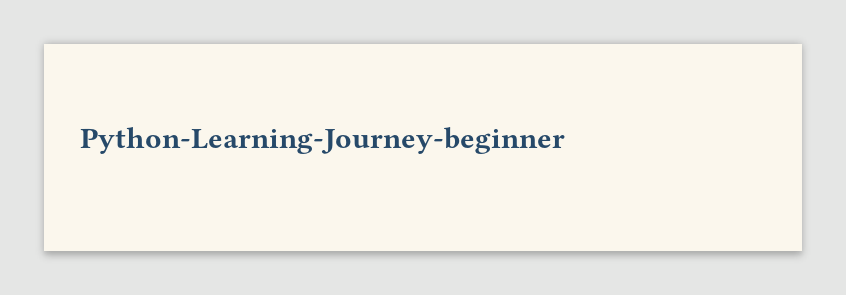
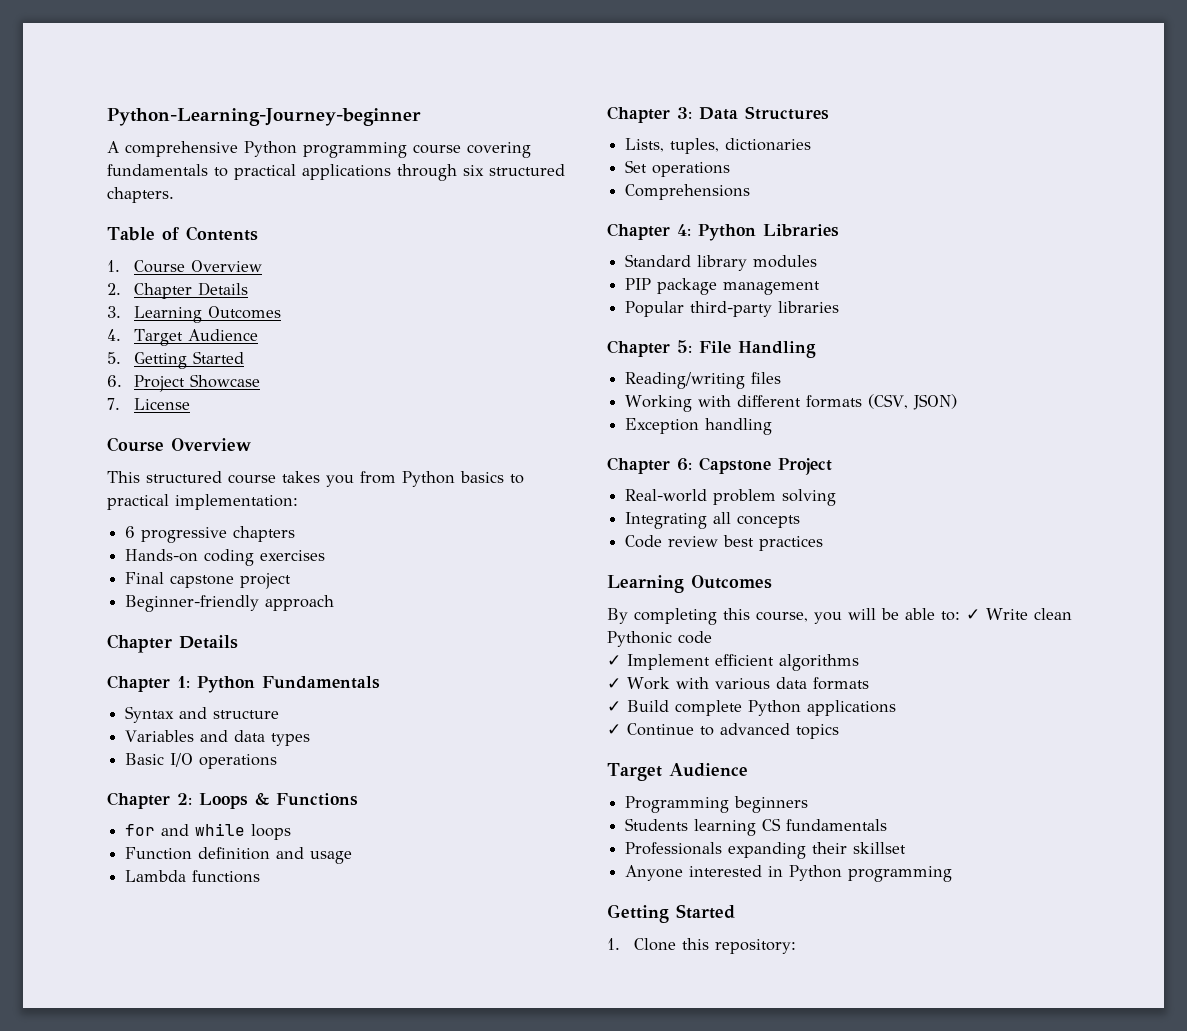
(565, 140) none -> [107,141,531,158] [107,164,565,181] [107,187,174,203] [107,226,258,241] [107,260,262,273] [107,282,248,299] [107,306,281,323] [107,329,258,346] [107,351,244,369] [107,374,260,392] [107,398,190,410] [107,437,251,452] [107,471,524,487] [107,494,298,510] [125,526,296,543] [125,549,326,566] [125,572,292,589] [125,595,335,612] [107,634,238,653] [107,675,380,693] [125,706,280,723] [125,730,311,746] [125,753,278,769] [107,792,358,809] [125,823,292,840] [125,847,353,864] [125,870,261,883] [607,106,829,123] [625,138,812,154] [625,160,731,177] [625,184,751,200] [607,223,839,241] [625,254,818,271] [625,278,821,295] [625,301,840,317] [607,340,816,358] [625,372,782,389] [625,394,958,412] [625,418,773,435] [607,457,832,475] [625,489,837,506] [625,512,801,529] [625,535,824,551] [607,575,772,593] [607,608,1072,625] [607,631,712,647] [607,654,859,671] [607,677,869,690] [607,700,896,716] [607,723,839,739] [607,763,748,781] [625,796,809,813] [625,818,888,836] [625,842,907,859] [625,865,953,882] [607,904,735,923] [607,938,796,954] // A comprehensive Python programming course covering fundamentals to practical applications through six structured chapters. // Table of Contents // 1. Course Overview // 2. Chapter Details // 3. Learning Outcomes // 4. Target Audience // 5. Getting Started // 6. Project Showcase // 7. License // Course Overview // This structured course takes you from Python basics to practical implementation: // 6 progressive chapters // Hands-on coding exercises // Final capstone project // Beginner-friendly approach // Chapter Details // Chapter 1: Python Fundamentals // Syntax and structure // Variables and data types // Basic I/O operations // Chapter 2: Loops & Functions // for and while loops // Function definition and usage // Lambda functions // Chapter 3: Data Structures // Lists, tuples, dictionaries // Set operations // Comprehensions // Chapter 4: Python Libraries // Standard library modules // PIP package management // Popular third-party libraries // Chapter 5: File Handling // Reading/writing files // Working with different formats (CSV, JSON) // Exception handling // Chapter 6: Capstone Project // Real-world problem solving // Integrating all concepts // Code review best practices // Learning Outcomes // By completing this course, you will be able to: ✓ Write clean Pythonic code // ✓ Implement efficient algorithms // ✓ Work with various data formats // ✓ Build complete Python applications // ✓ Continue to advanced topics // Target Audience // Programming beginners // Students learning CS fundamentals // Professionals expanding their skillset // Anyone interested in Python programming // Getting Started // 1. Clone this repository:

